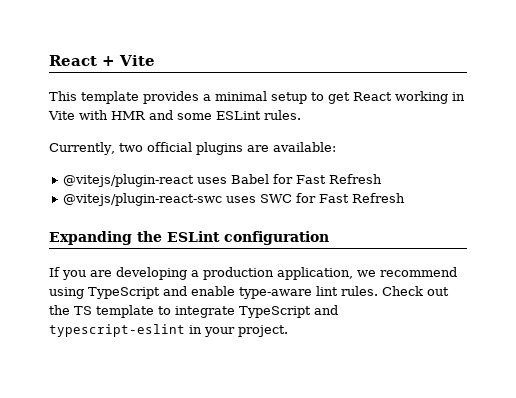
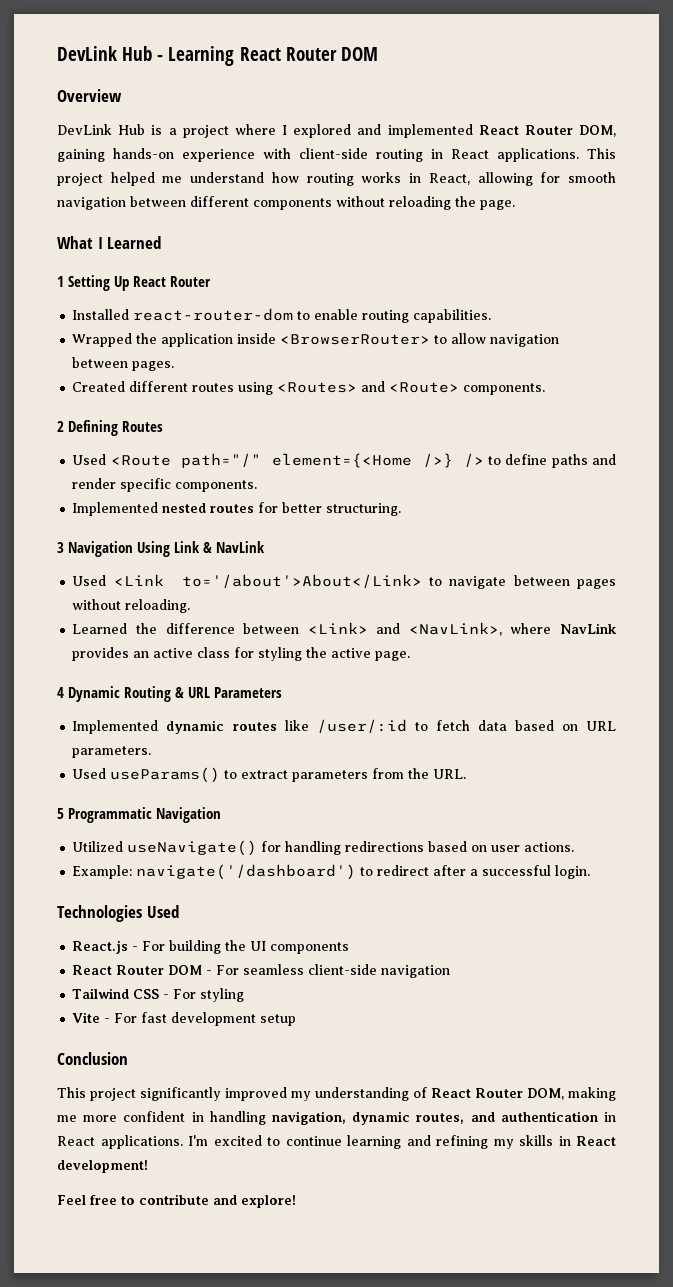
[49,55,155,66] [49,91,465,104] [48,110,301,120] [49,142,336,155] [62,174,382,187] [62,193,405,206] [49,231,329,245] [49,267,457,280] [49,286,449,299] [49,305,338,318] [49,324,288,337] React + Vite // This template provides a minimal setup to get React working in Vite with HMR and some ESLint rules. // Currently, two official plugins are available: // @vitejs/plugin-react uses Babel for Fast Refresh // @vitejs/plugin-react-swc uses SWC for Fast Refresh // Expanding the ESLint configuration // If you are developing a production application, we recommend using TypeScript and enable type-aware lint rules. Check out the TS template to integrate TypeScript and typescript-eslint in your project. -> [57,46,378,66] [57,89,122,102] [57,124,616,138] [57,148,616,162] [57,172,617,186] [57,196,515,210] [57,236,162,249] [57,275,212,291] [72,308,492,323] [72,333,560,347] [72,357,175,371] [72,381,546,395] [57,420,164,436] [72,453,616,468] [72,478,258,492] [72,502,402,516] [57,541,266,557] [72,574,616,589] [72,599,191,613] [72,622,617,636] [72,647,411,661] [57,686,283,702] [72,719,616,734] [72,746,152,758] [72,767,467,783] [57,807,222,823] [72,840,575,856] [72,864,591,880] [57,905,179,922] [72,940,350,954] [72,964,451,978] [72,988,245,1002] [72,1012,297,1026] [57,1052,128,1065] [57,1087,616,1101] [57,1111,616,1125] [57,1135,616,1149] [57,1160,148,1173] [57,1194,296,1208] DevLink Hub - Learning React Router DOM // Overview // DevLink Hub is a project where I explored and implemented React Router DOM, gaining hands-on experience with client-side routing in React applications. This project helped me understand how routing works in React, allowing for smooth navigation between different components without reloading the page. // What I Learned // 1 Setting Up React Router // Installed react-router-dom to enable routing capabilities. // Wrapped the application inside <BrowserRouter> to allow navigation between pages. // Created different routes using <Routes> and <Route> components. // 2 Defining Routes // Used <Route path="/" element={<Home />} /> to define paths and render specific components. // Implemented nested routes for better structuring. // 3 Navigation Using Link & NavLink // Used <Link to='/about'>About</Link> to navigate between pages without reloading. // Learned the difference between <Link> and <NavLink>, where NavLink provides an active class for styling the active page. // 4 Dynamic Routing & URL Parameters // Implemented dynamic routes like /user/:id to fetch data based on URL parameters. // Used useParams() to extract parameters from the URL. // 5 Programmatic Navigation // Utilized useNavigate() for handling redirections based on user actions. // Example: navigate('/dashboard') to redirect after a successful login. // Technologies Used // React.js - For building the UI components // React Router DOM - For seamless client-side navigation // Tailwind CSS - For styling // Vite - For fast development setup // Conclusion // This project significantly improved my understanding of React Router DOM, making me more confident in handling navigation, dynamic routes, and authentication in React applications. I'm excited to continue learning and refining my skills in React development! // Feel free to contribute and explore!

